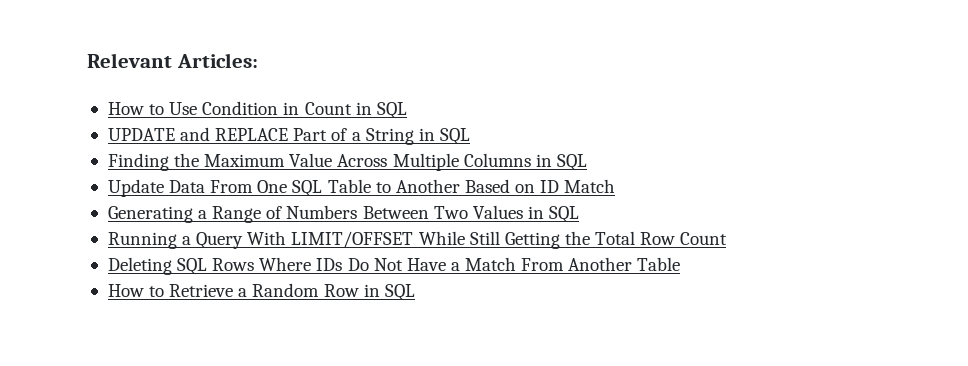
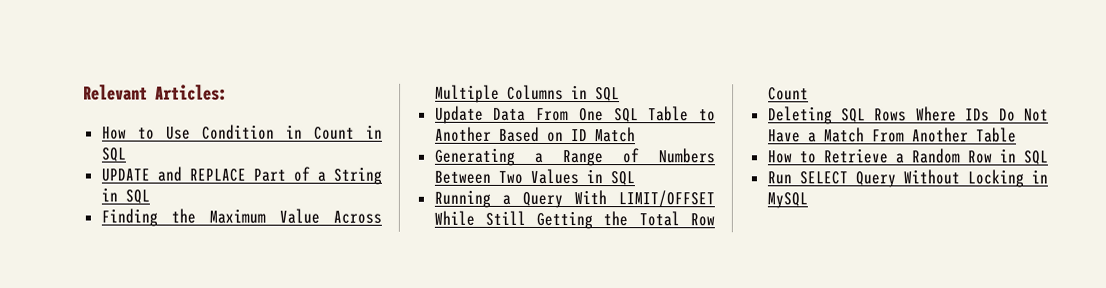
(415, 292) none -> [766,169,1048,188] [766,192,808,209] // Run SELECT Query Without Locking in MySQL

